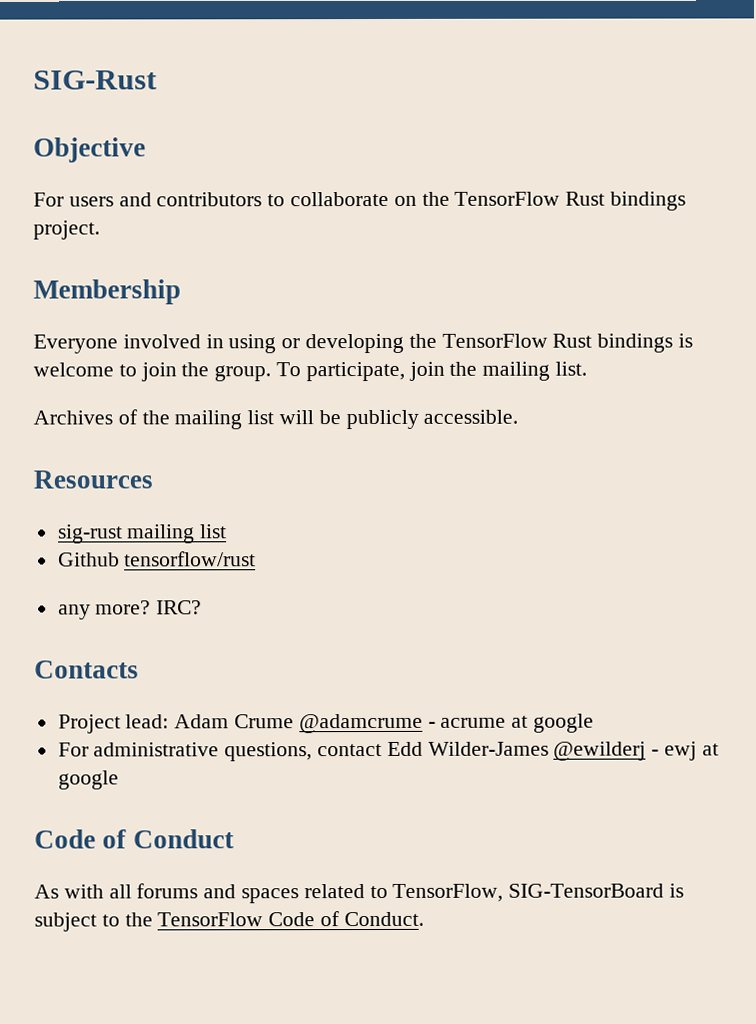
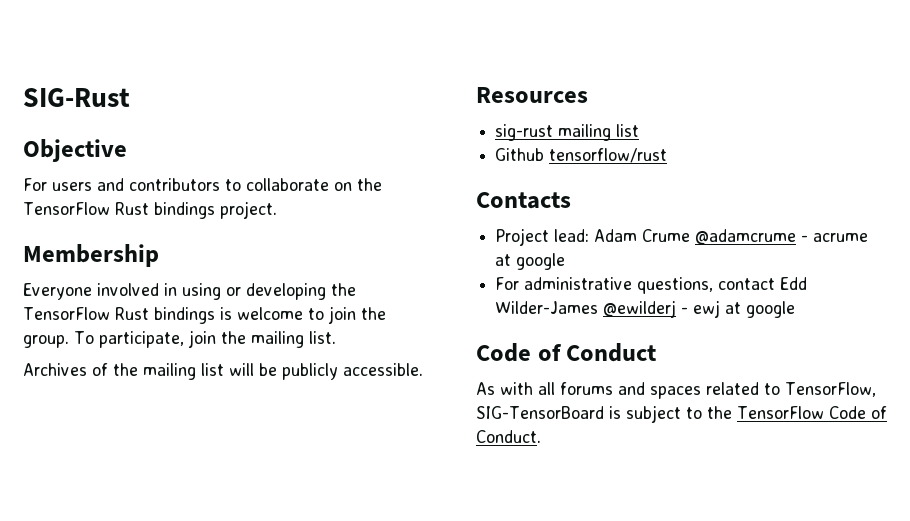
[57,600,203,620] // any more? IRC? -> (668, 155) none

